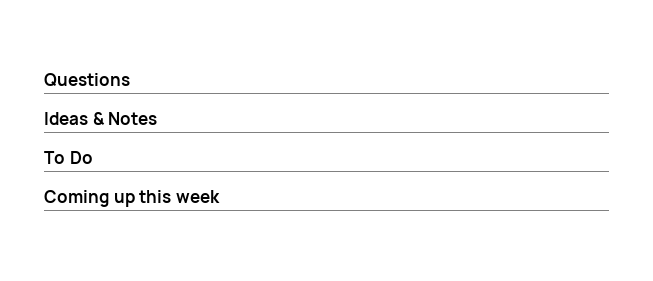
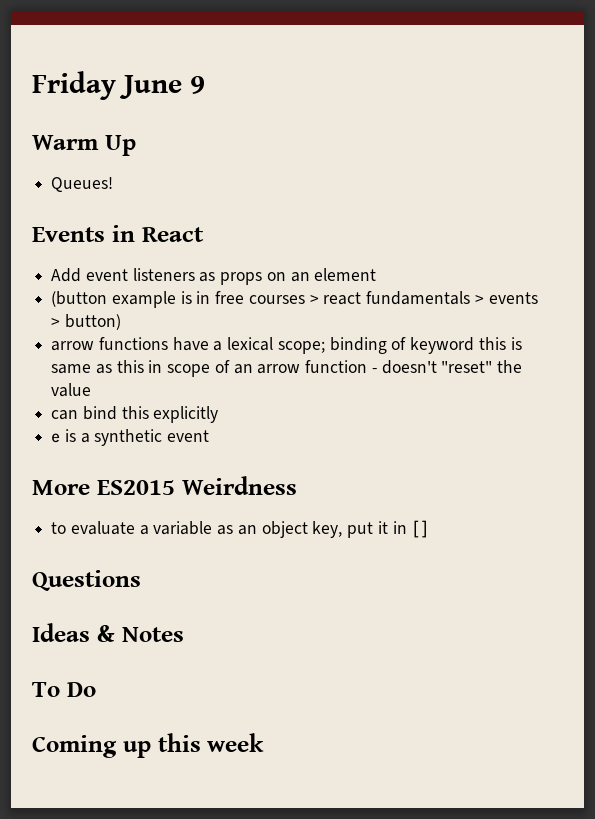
(44, 80) none -> [32,71,205,100] [32,135,136,156] [51,177,114,192] [32,225,204,242] [51,268,377,285] [51,291,538,308] [51,314,121,330] [51,337,522,354] [51,360,522,377] [51,383,92,397] [51,406,219,423] [51,429,210,446] [32,476,297,495] [51,520,430,538] Friday June 9 // Warm Up // Queues! // Events in React // Add event listeners as props on an element // (button example is in free courses > react fundamentals > events > button) // arrow functions have a lexical scope; binding of keyword this is same as this in scope of an arrow function - doesn't "reset" the value // can bind this explicitly // e is a synthetic event // More ES2015 Weirdness // to evaluate a variable as an object key, put it in [] //

